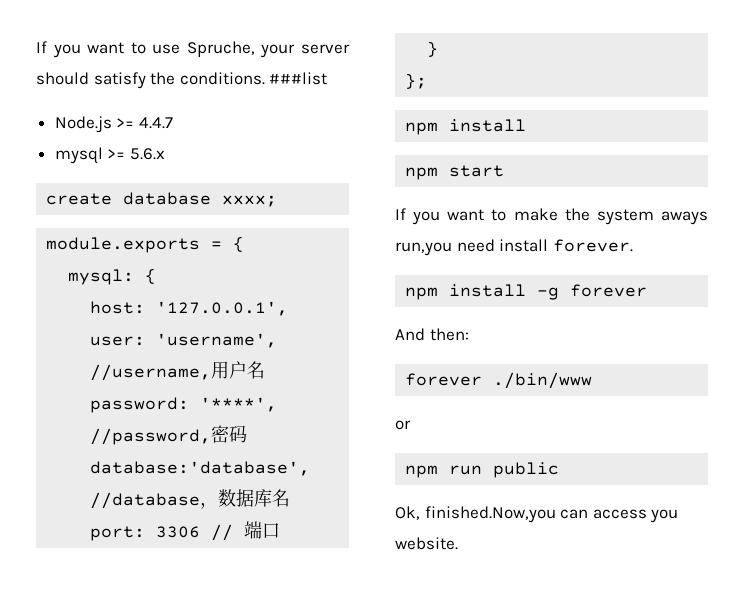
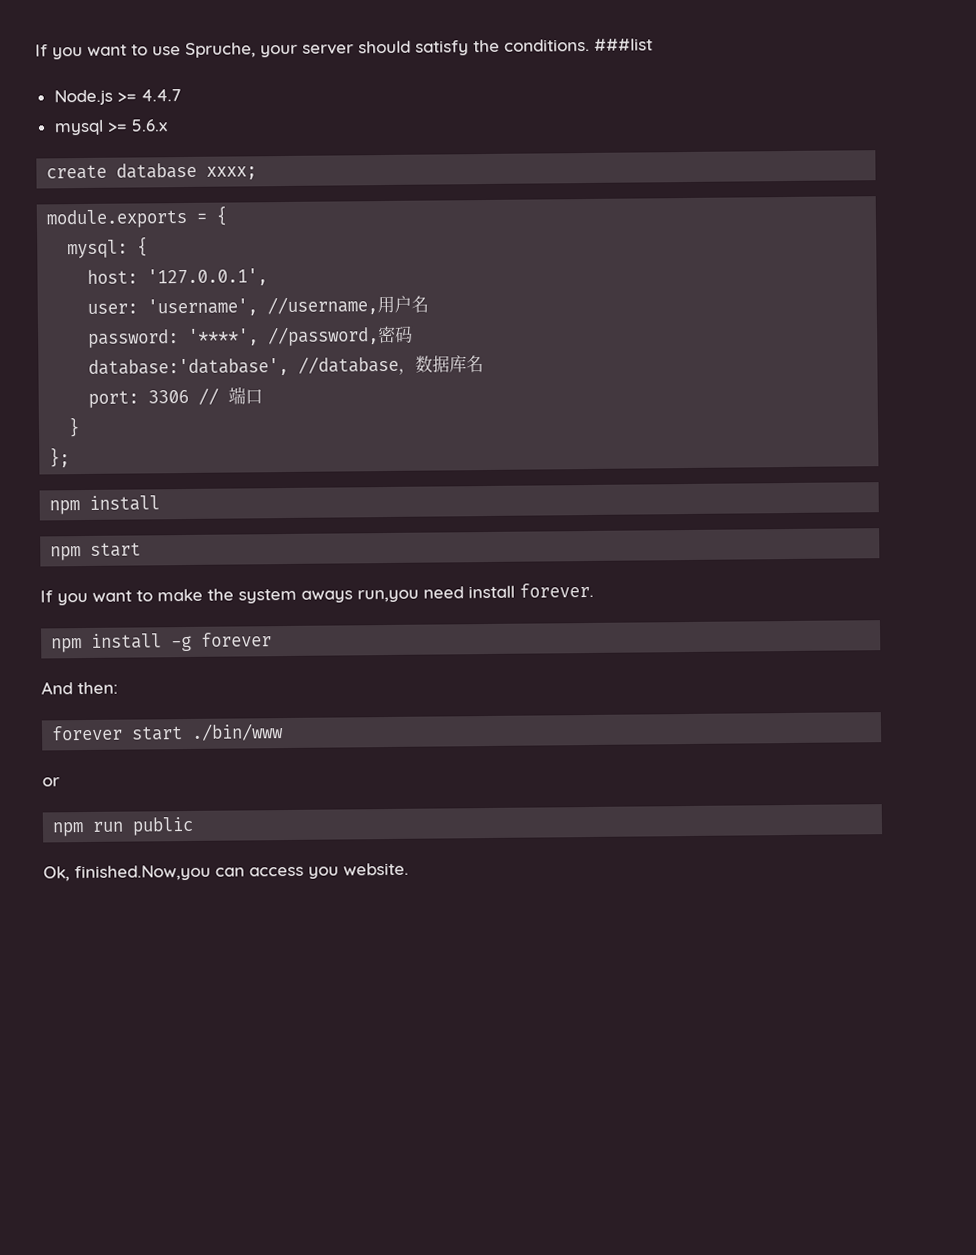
(483, 379) none -> [131,726,184,741] start

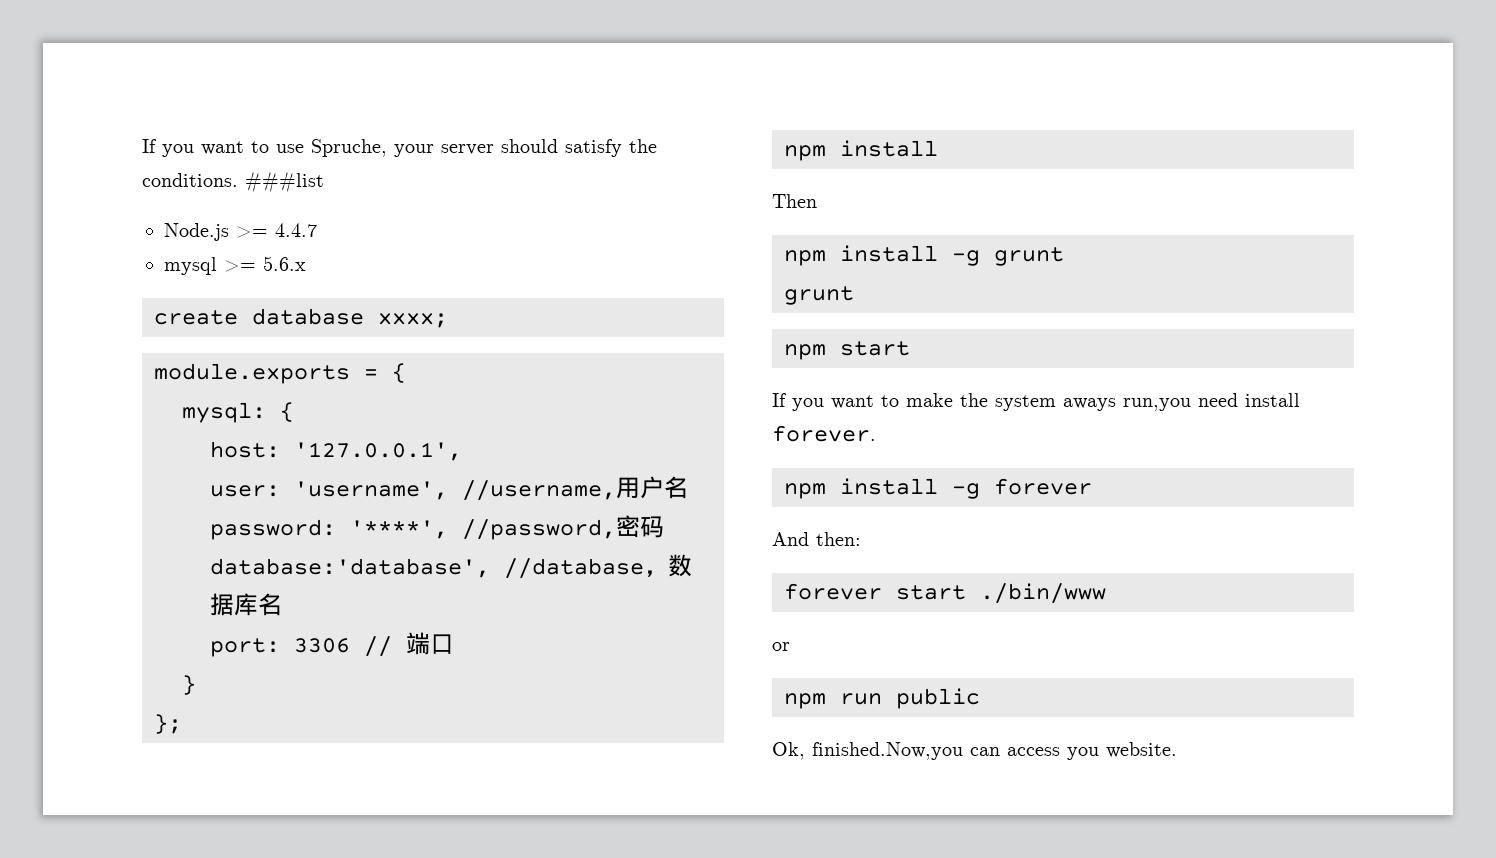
(161, 503) none -> [772,194,817,208] [784,245,1064,266] [784,286,854,305] // Then // npm install -g grunt // grunt

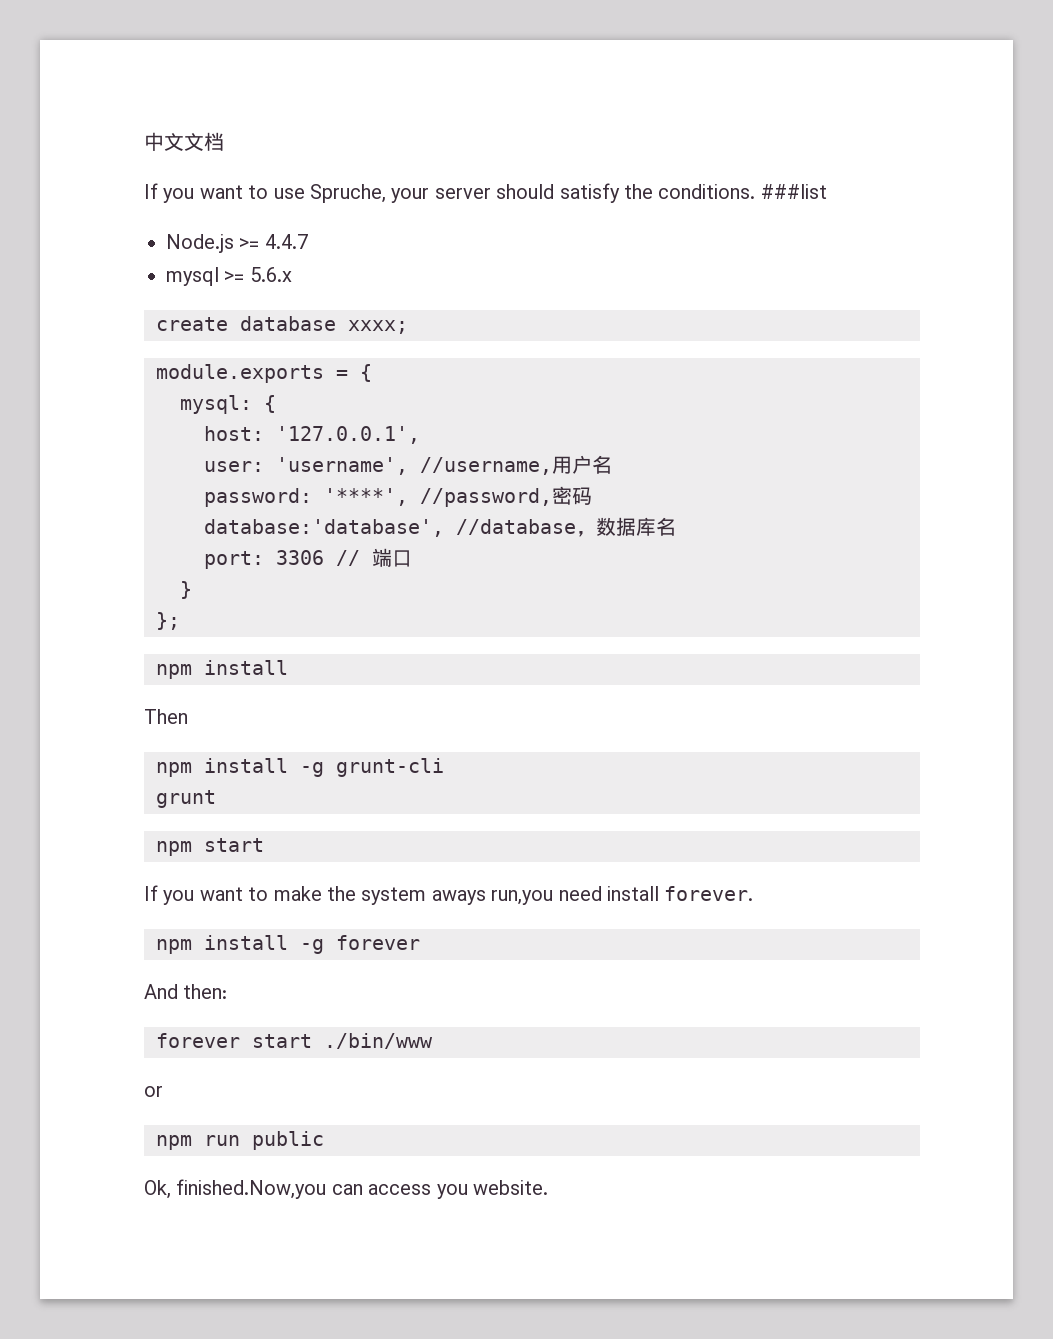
(142, 146) none -> [144,132,224,151] 中文文档 //
[994,247,1064,266] grunt -> [336,758,444,777] grunt-cli

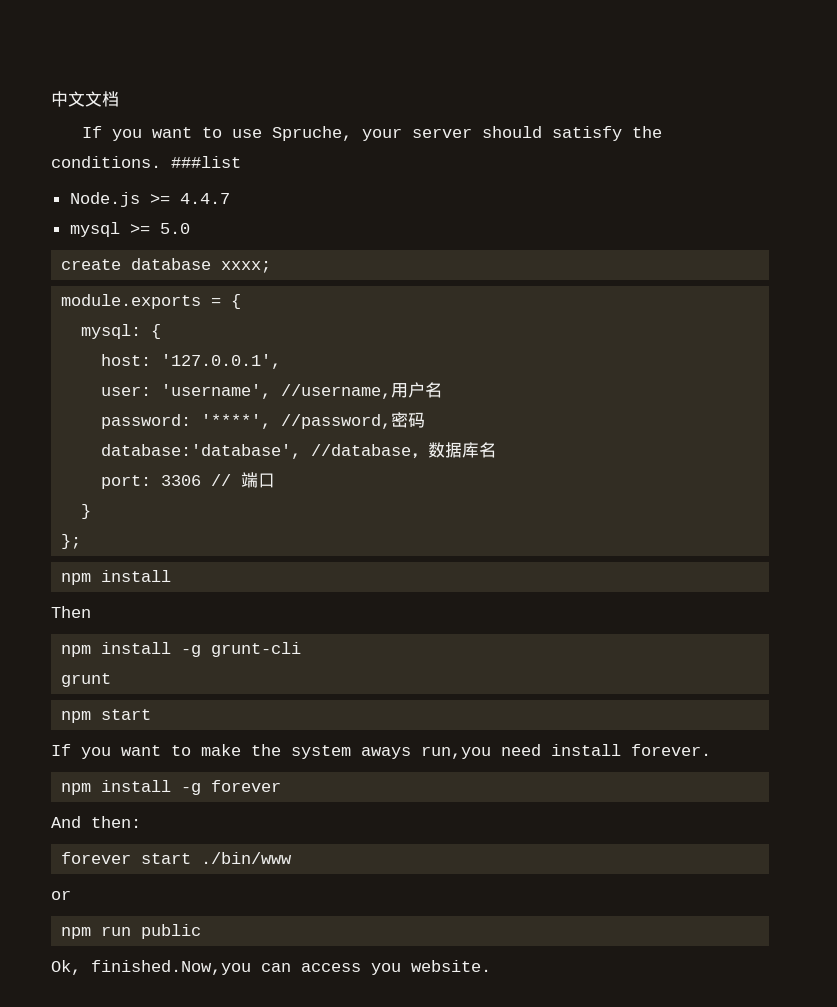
[249,267,292,282] 5.6.x -> [159,223,190,234] 5.0

